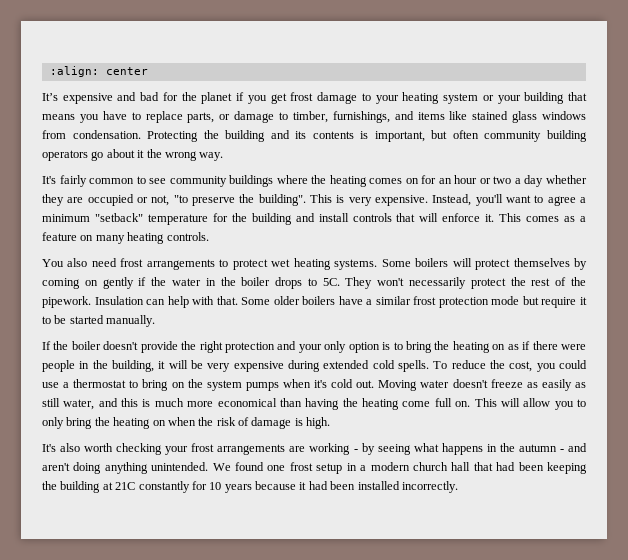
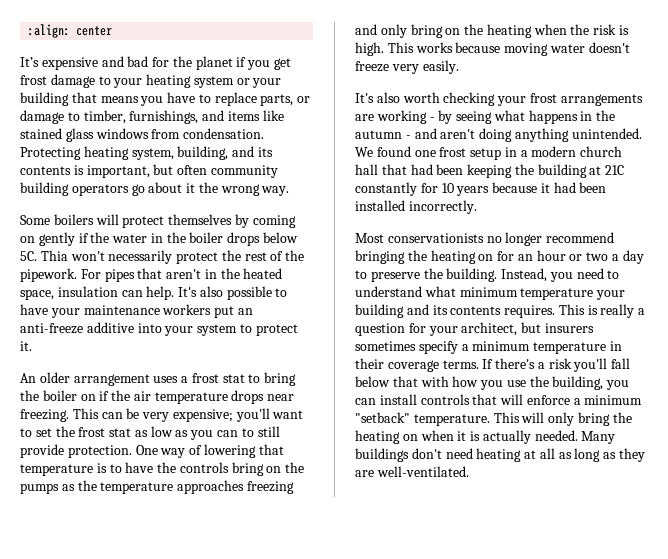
[203,130,266,142] the building -> [83,146,229,160] heating system, building,
[42,175,588,187] [42,194,586,206] [42,213,586,225] [42,232,209,244] [42,258,378,270] It's fairly common to see community buildings where the heating comes on for an hour or two a day whether they are occupied or not, "to preserve the building". This is very expensive. Instead, you'll want to agree a minimum "setback" temperature for the building and install controls that will enforce it. This comes as a feature on many heating controls. // You also need frost arrangements to protect wet heating systems. -> (290, 191) none
[307,277,373,289] to 5C. They -> [263,232,299,243] [20,250,68,261] below 5C. Thia
[94,296,587,308] [42,315,156,327] [42,341,587,353] [42,360,587,372] [42,379,586,391] [42,398,586,410] [42,417,331,429] Insulation can help with that. Some older boilers have a similar frost protection mode but require it to be started manually. // If the boiler doesn't provide the right protection and your only option is to bring the heating on as if there were people in the building, it will be very expensive during extended cold spells. To reduce the cost, you could use a thermostat to bring on the system pumps when it's cold out. Moving water doesn't freeze as easily as still water, and this is much more economical than having the heating come full on. This will allow you to only bring the heating on when the risk of damage is high. -> [80,268,283,282] [20,286,288,300] [20,304,253,318] [20,322,298,336] [20,341,32,351] [20,372,297,386] [20,390,295,404] [20,408,304,422] [20,426,280,440] [20,444,284,458] [20,462,305,476] [20,480,294,494] [355,24,630,38] [355,42,630,56] [355,60,459,74] For pipes that aren't in the heated space, insulation can help. It's also possible to have your maintenance workers put an anti-freeze additive into your system to protect it. // An older arrangement uses a frost stat to bring the boiler on if the air temperature drops near freezing. This can be very expensive; you'll want to set the frost stat as low as you can to still provide protection. One way of lowering that temperature is to have the controls bring on the pumps as the temperature approaches freezing and only bring on the heating when the risk is high. This works because moving water doesn't freeze very easily.
(458, 487) none -> [355,232,615,246] [355,250,644,264] [355,268,620,282] [355,286,626,300] [355,304,646,318] [355,322,594,336] [355,341,622,354] [355,358,631,372] [355,376,630,390] [355,394,643,405] [355,412,632,426] [355,430,616,444] [355,448,646,462] [355,466,469,477] // Most conservationists no longer recommend bringing the heating on for an hour or two a day to preserve the building. Instead, you need to understand what minimum temperature your building and its contents requires. This is really a question for your architect, but insurers sometimes specify a minimum temperature in their coverage terms. If there's a risk you'll fall below that with how you use the building, you can install controls that will enforce a minimum "setback" temperature. This will only bring the heating on when it is actually needed. Many buildings don't need heating at all as long as they are well-ventilated.

